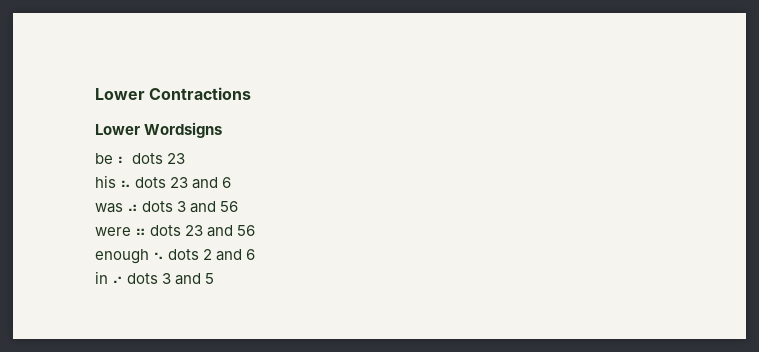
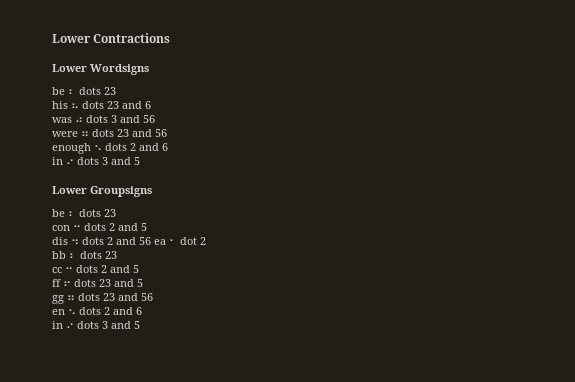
(215, 278) none -> [52,186,152,197] [52,209,116,217] [52,223,147,231] [52,237,206,245] [52,251,117,259] [52,265,139,273] [52,279,143,287] [52,293,153,304] [52,307,142,315] [52,321,140,329] // Lower Groupsigns // be ⠆ dots 23 // con ⠒ dots 2 and 5 // dis ⠲ dots 2 and 56 ea ⠂ dot 2 // bb ⠆ dots 23 // cc ⠒ dots 2 and 5 // ff ⠖ dots 23 and 5 // gg ⠶ dots 23 and 56 // en ⠢ dots 2 and 6 // in ⠔ dots 3 and 5

